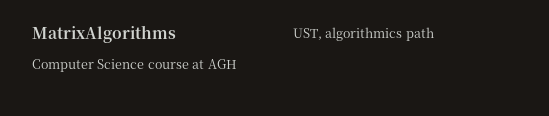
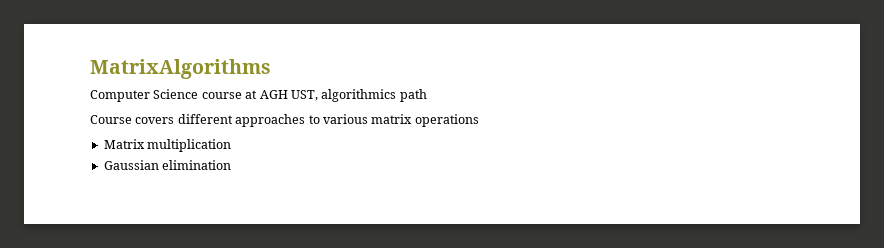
(434, 34) none -> [90,114,479,127] [103,139,232,152] [103,160,232,170] // Course covers different approaches to various matrix operations // Matrix multiplication // Gaussian elimination

